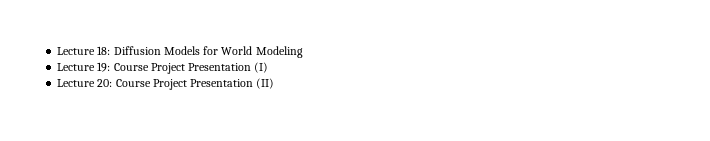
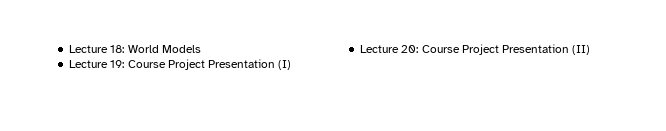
[113,46,161,55] Diffusion -> [127,45,159,53] World
[203,46,303,58] for World Modeling -> (201, 49) none

